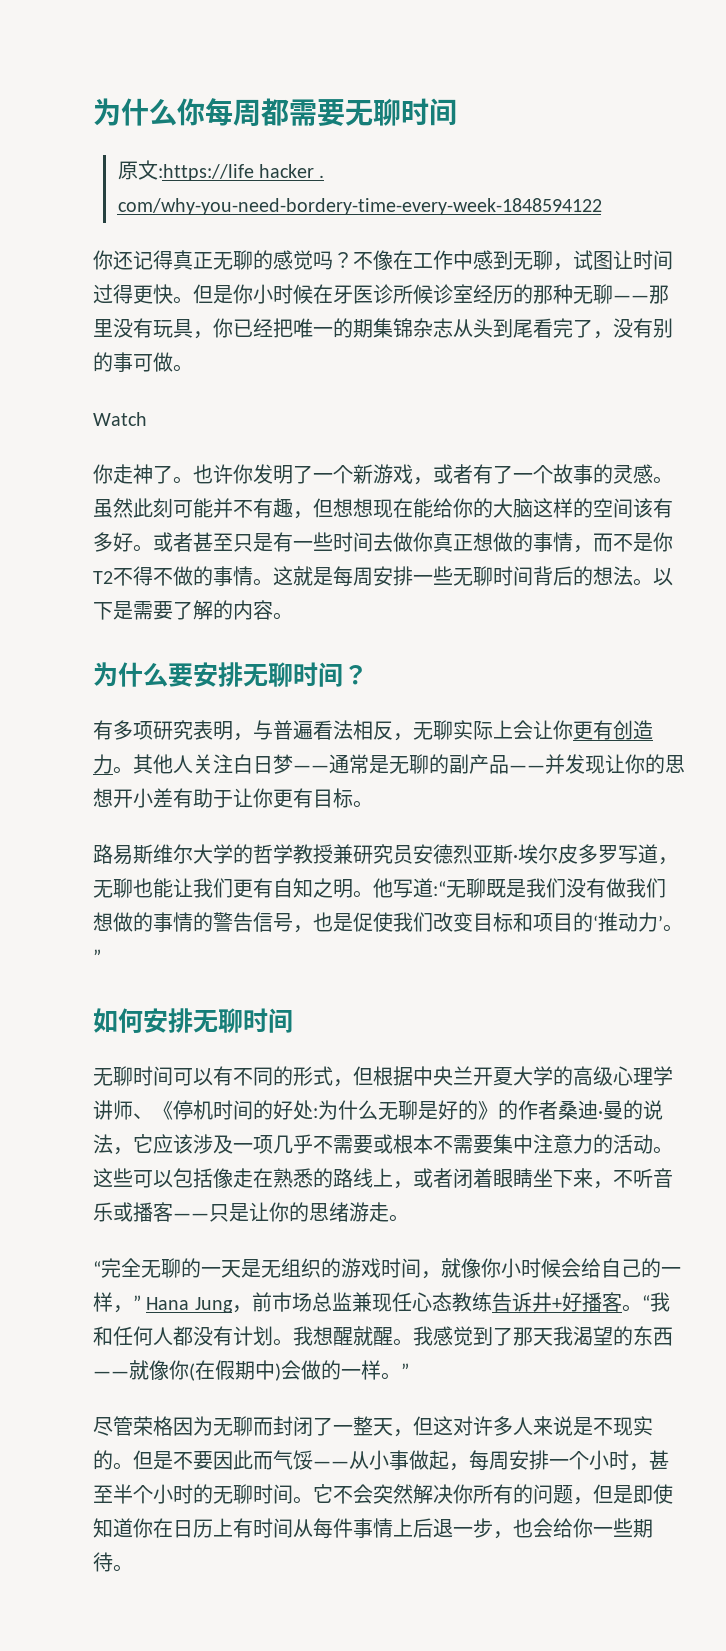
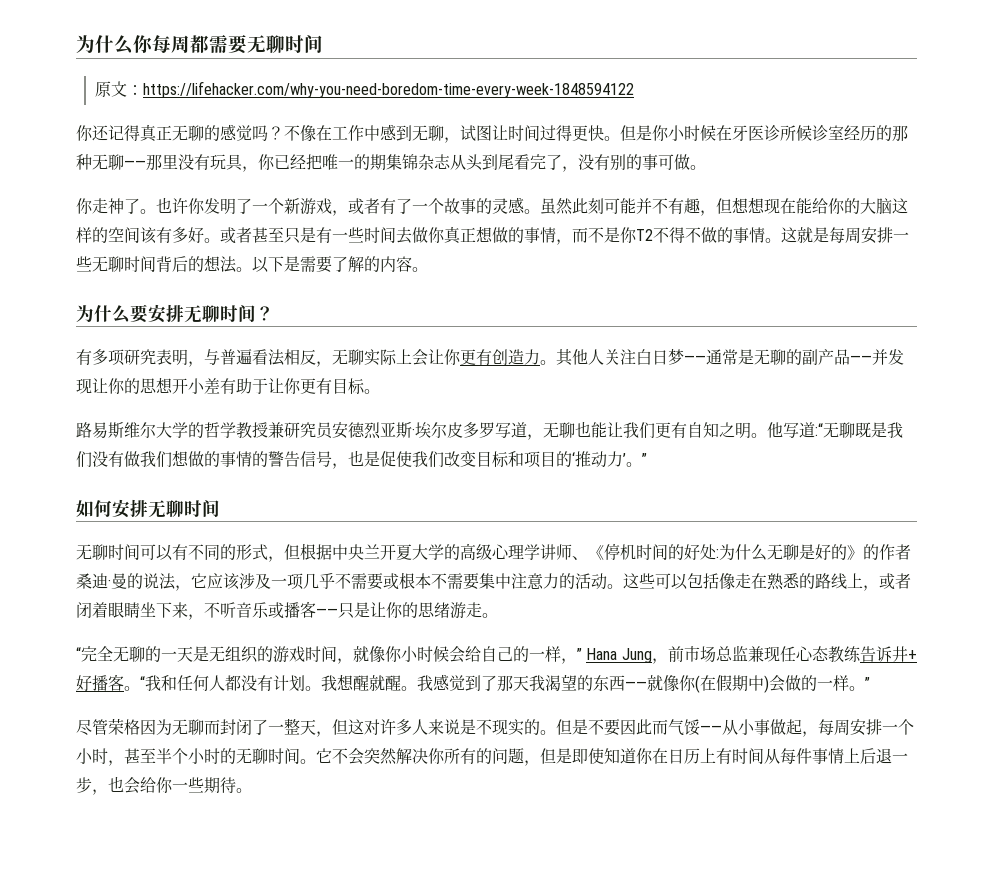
[157,164,325,181] [117,198,602,215] :https://life hacker . com/why-you-need-bordery-time-every-week-1848594122 -> [127,81,635,98] ：https://lifehacker.com/why-you-need-boredom-time-every-week-1848594122
[93,412,147,426] // Watch -> (706, 167) none

